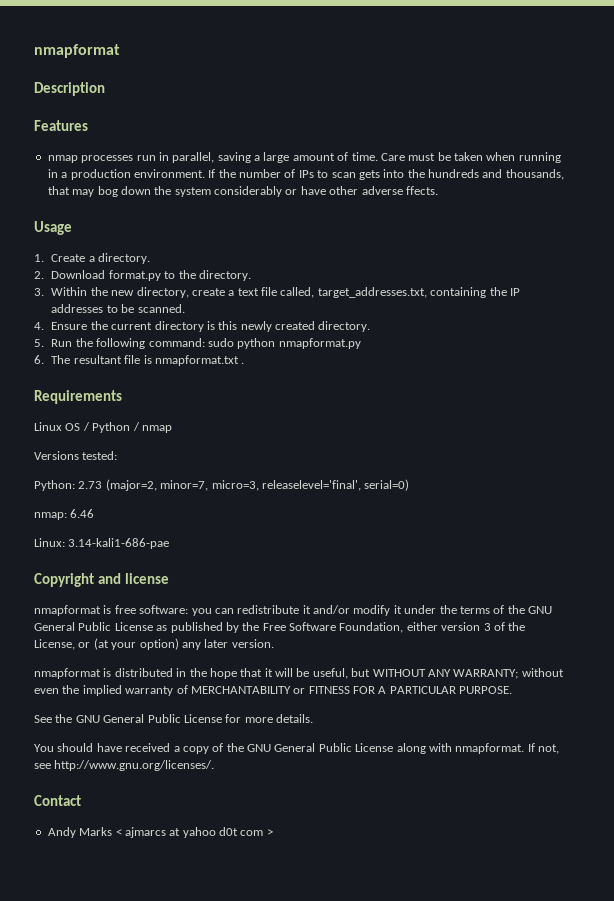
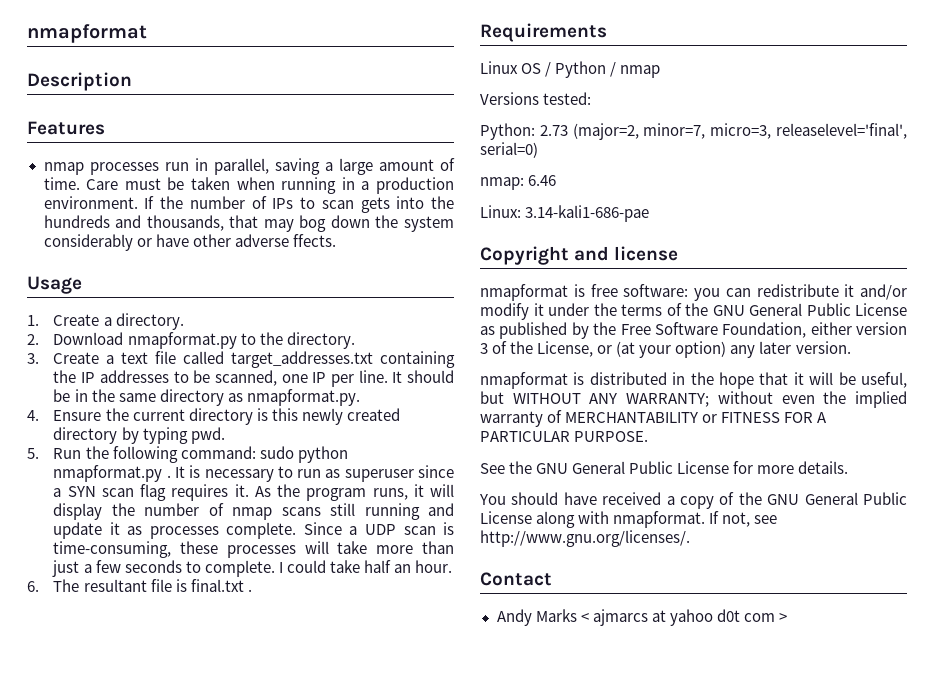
[108,270,161,281] format.py -> [127,332,237,349] nmapformat.py
[51,287,225,298] Within the new directory, create -> [53,352,100,364] Create
[280,287,427,298] called, target_addresses.txt, -> [183,351,374,368] called target_addresses.txt
[137,304,185,313] scanned. -> [214,370,454,387] [53,389,360,406] scanned, one IP per line. It should be in the same directory as nmapformat.py.
[318,321,371,332] directory. -> [53,427,225,444] directory by typing pwd.
(361, 343) none -> [166,465,455,482] [53,484,454,501] [53,503,455,520] [53,522,455,539] [53,541,454,558] [52,560,453,577] . It is necessary to run as superuser since a SYN scan flag requires it. As the program runs, it will display the number of nmap scans still running and update it as processes complete. Since a UDP scan is time-consuming, these processes will take more than just a few seconds to complete. I could take half an hour.
[154,355,239,366] nmapformat.txt -> [190,579,244,592] final.txt

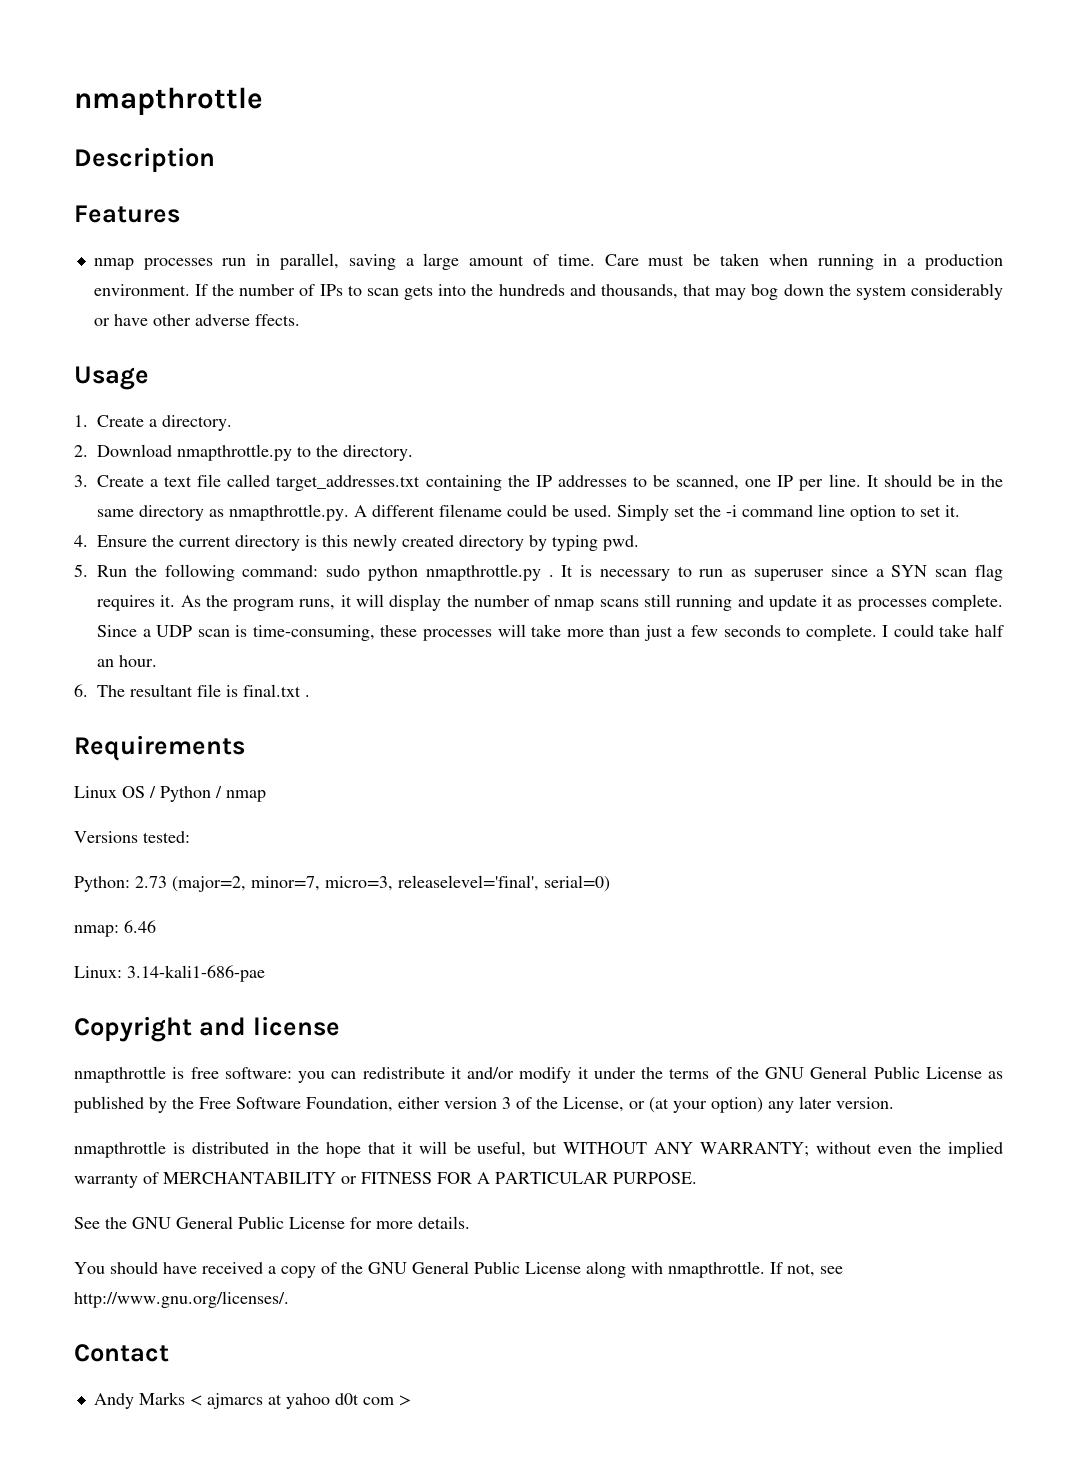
[27,24,147,43] nmapformat -> [74,87,263,115] nmapthrottle
[127,332,237,349] nmapformat.py -> [177,444,292,461] nmapthrottle.py
[246,389,360,406] nmapformat.py. -> [229,504,960,521] nmapthrottle.py. A different filename could be used. Simply set the -i command line option to set it.
[53,465,163,482] nmapformat.py -> [425,564,541,581] nmapthrottle.py
[480,284,568,301] nmapformat -> [74,1066,166,1083] nmapthrottle
[480,372,568,389] nmapformat -> [74,1141,166,1158] nmapthrottle
[613,511,706,528] nmapformat. -> [668,1261,765,1278] nmapthrottle.

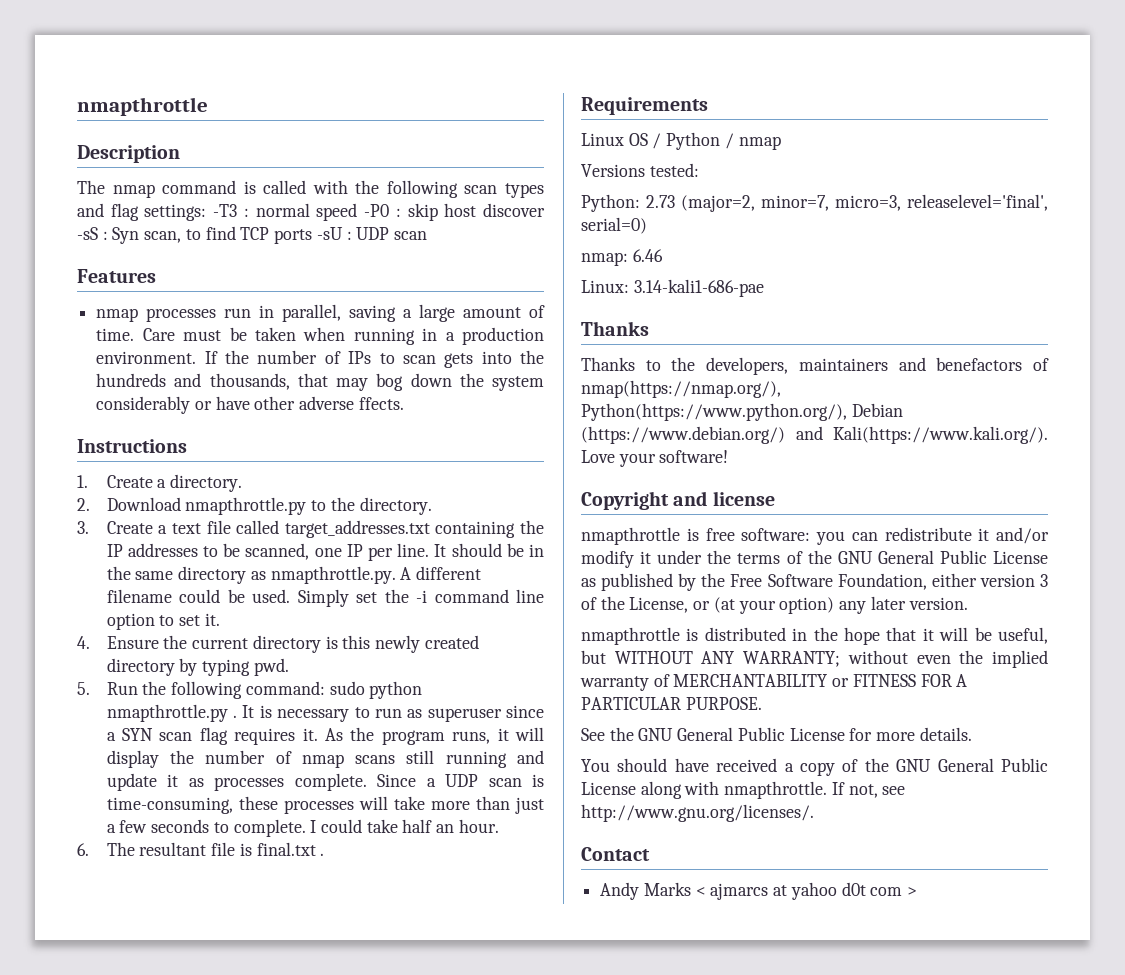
(215, 160) none -> [77,180,544,198] [77,203,545,221] [77,226,427,244] // The nmap command is called with the following scan types and flag settings: -T3 : normal speed -P0 : skip host discover -sS : Syn scan, to find TCP ports -sU : UDP scan
[74,366,149,390] Usage -> [77,439,187,453] Instructions
(265, 973) none -> [581,321,649,336] [581,357,1049,375] [581,380,781,398] [581,403,903,421] [581,426,1048,444] [581,450,729,467] // Thanks // Thanks to the developers, maintainers and benefactors of nmap(https://nmap.org/), Python(https://www.python.org/), Debian (https://www.debian.org/) and Kali(https://www.kali.org/). Love your software!

